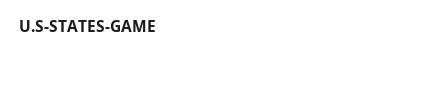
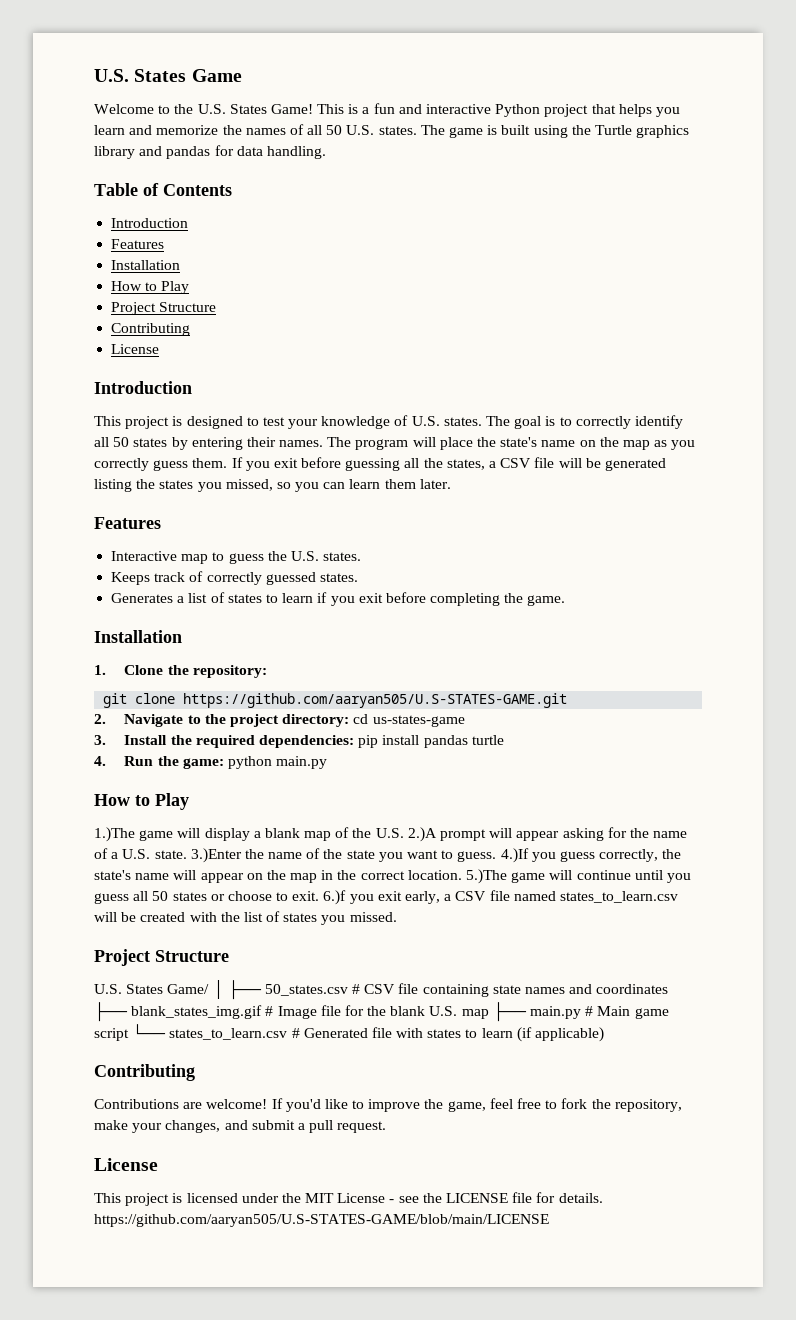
[19,20,156,32] U.S-STATES-GAME -> [94,69,242,82] [94,103,680,117] [94,124,690,138] [94,145,326,159] [94,183,232,196] [111,218,189,228] [111,239,165,249] [111,260,181,270] [111,281,190,294] [111,302,217,315] [111,323,191,336] [111,344,160,354] [94,381,192,394] [94,415,683,429] [94,437,696,450] [94,457,666,471] [94,479,451,492] [94,517,161,529] [111,551,362,564] [111,571,358,585] [111,592,566,606] [94,630,182,643] [94,665,267,678] [103,693,568,708] [94,714,465,727] [94,735,504,748] [94,756,328,769] [94,793,189,810] [94,827,688,842] [94,848,682,863] [94,869,691,884] [94,890,678,905] [94,911,397,925] [94,949,229,966] [94,980,669,1000] [94,1002,669,1022] [94,1024,605,1042] [94,1064,195,1081] [94,1098,682,1112] [94,1120,387,1133] [94,1158,158,1171] [94,1192,603,1206] [94,1214,549,1227] U.S. States Game // Welcome to the U.S. States Game! This is a fun and interactive Python project that helps you learn and memorize the names of all 50 U.S. states. The game is built using the Turtle graphics library and pandas for data handling. // Table of Contents // Introduction // Features // Installation // How to Play // Project Structure // Contributing // License // Introduction // This project is designed to test your knowledge of U.S. states. The goal is to correctly identify all 50 states by entering their names. The program will place the state's name on the map as you correctly guess them. If you exit before guessing all the states, a CSV file will be generated listing the states you missed, so you can learn them later. // Features // Interactive map to guess the U.S. states. // Keeps track of correctly guessed states. // Generates a list of states to learn if you exit before completing the game. // Installation // 1. Clone the repository: // git clone https://github.com/aaryan505/U.S-STATES-GAME.git // 2. Navigate to the project directory: cd us-states-game // 3. Install the required dependencies: pip install pandas turtle // 4. Run the game: python main.py // How to Play // 1.)The game will display a blank map of the U.S. 2.)A prompt will appear asking for the name of a U.S. state. 3.)Enter the name of the state you want to guess. 4.)If you guess correctly, the state's name will appear on the map in the correct location. 5.)The game will continue until you guess all 50 states or choose to exit. 6.)f you exit early, a CSV file named states_to_learn.csv will be created with the list of states you missed. // Project Structure // U.S. States Game/ │ ├── 50_states.csv # CSV file containing state names and coordinates ├── blank_states_img.gif # Image file for the blank U.S. map ├── main.py # Main game script └── states_to_learn.csv # Generated file with states to learn (if applicable) // Contributing // Contributions are welcome! If you'd like to improve the game, feel free to fork the repository, make your changes, and submit a pull request. // License // This project is licensed under the MIT License - see the LICENSE file for details. https://github.com/aaryan505/U.S-STATES-GAME/blob/main/LICENSE

